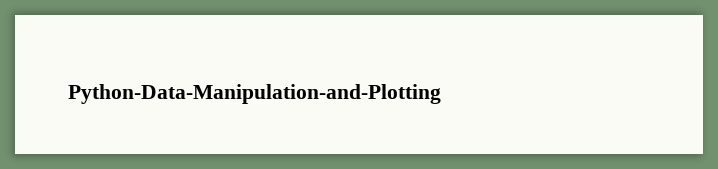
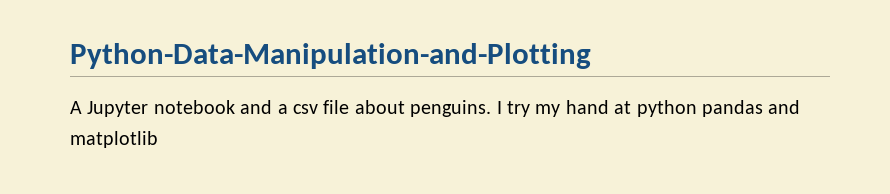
(441, 94) none -> [70,100,801,117] [70,131,158,148] // A Jupyter notebook and a csv file about penguins. I try my hand at python pandas and matplotlib

